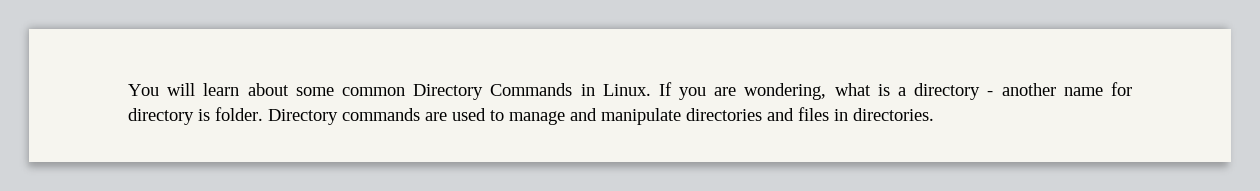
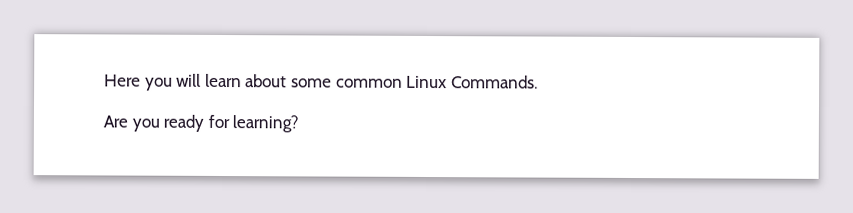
[128,84,159,96] You -> [104,74,173,91] Here you
[413,82,1132,100] [128,107,934,125] Directory Commands in Linux. If you are wondering, what is a directory - another name for directory is folder. Directory commands are used to manage and manipulate directories and files in directories. -> [406,75,538,89] [103,114,300,133] Linux Commands. // Are you ready for learning?

